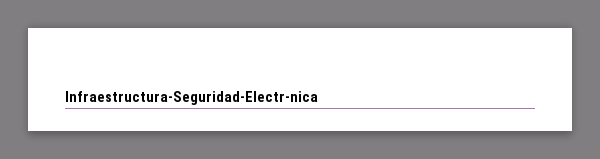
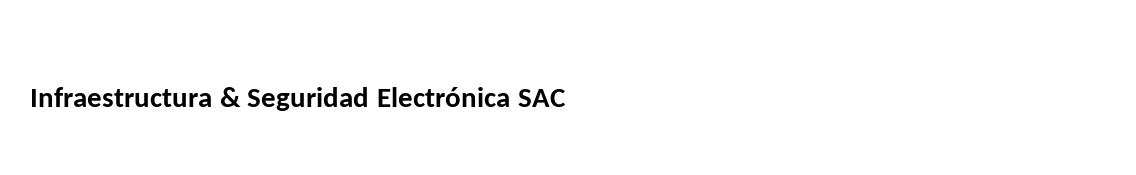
[65,91,318,105] Infraestructura-Seguridad-Electr-nica -> [30,87,566,111] Infraestructura & Seguridad Electrónica SAC

